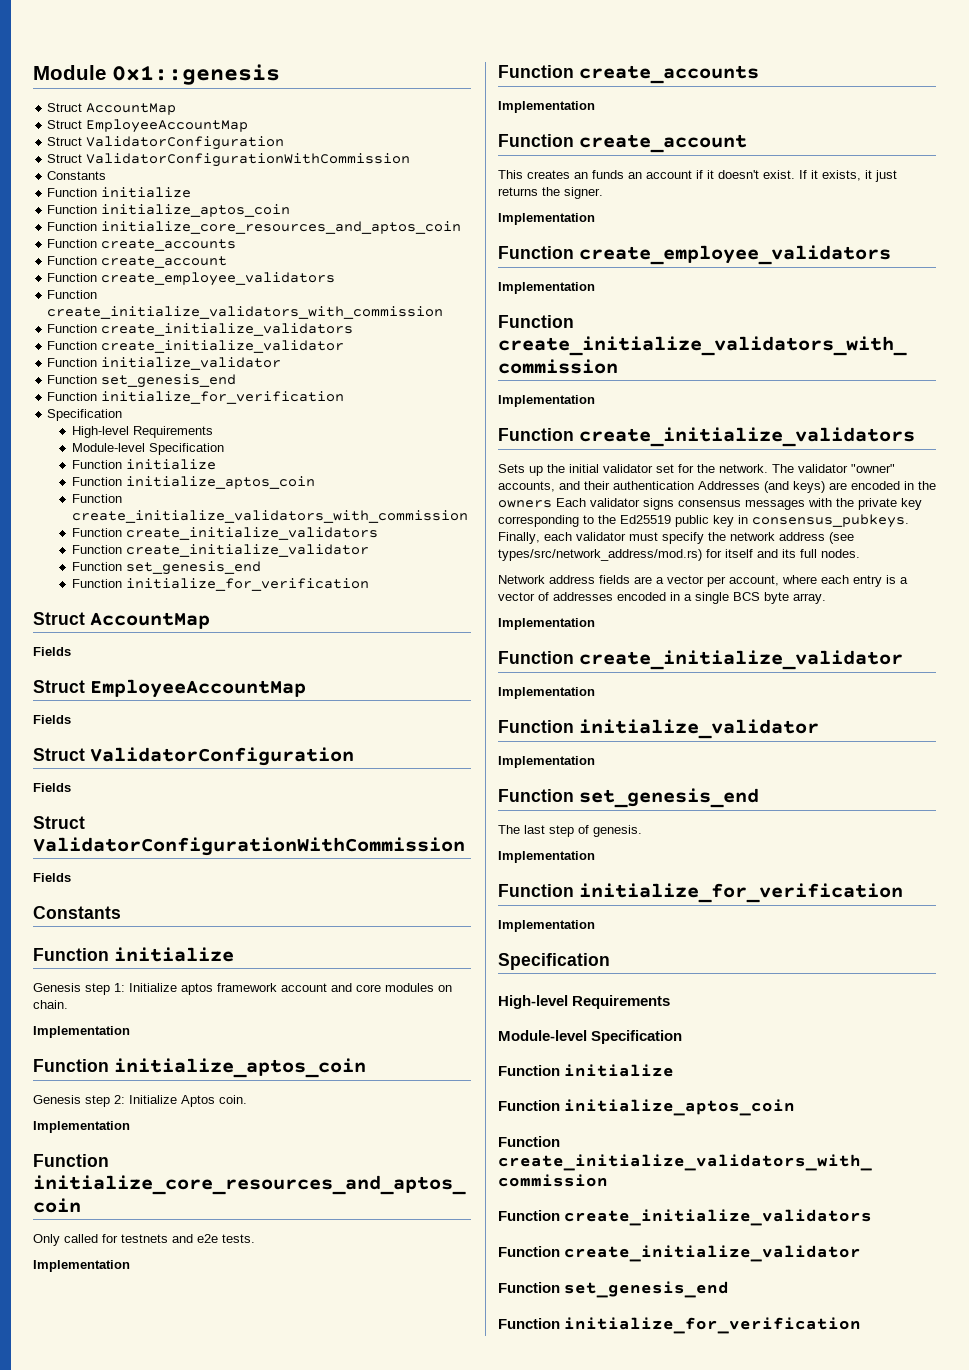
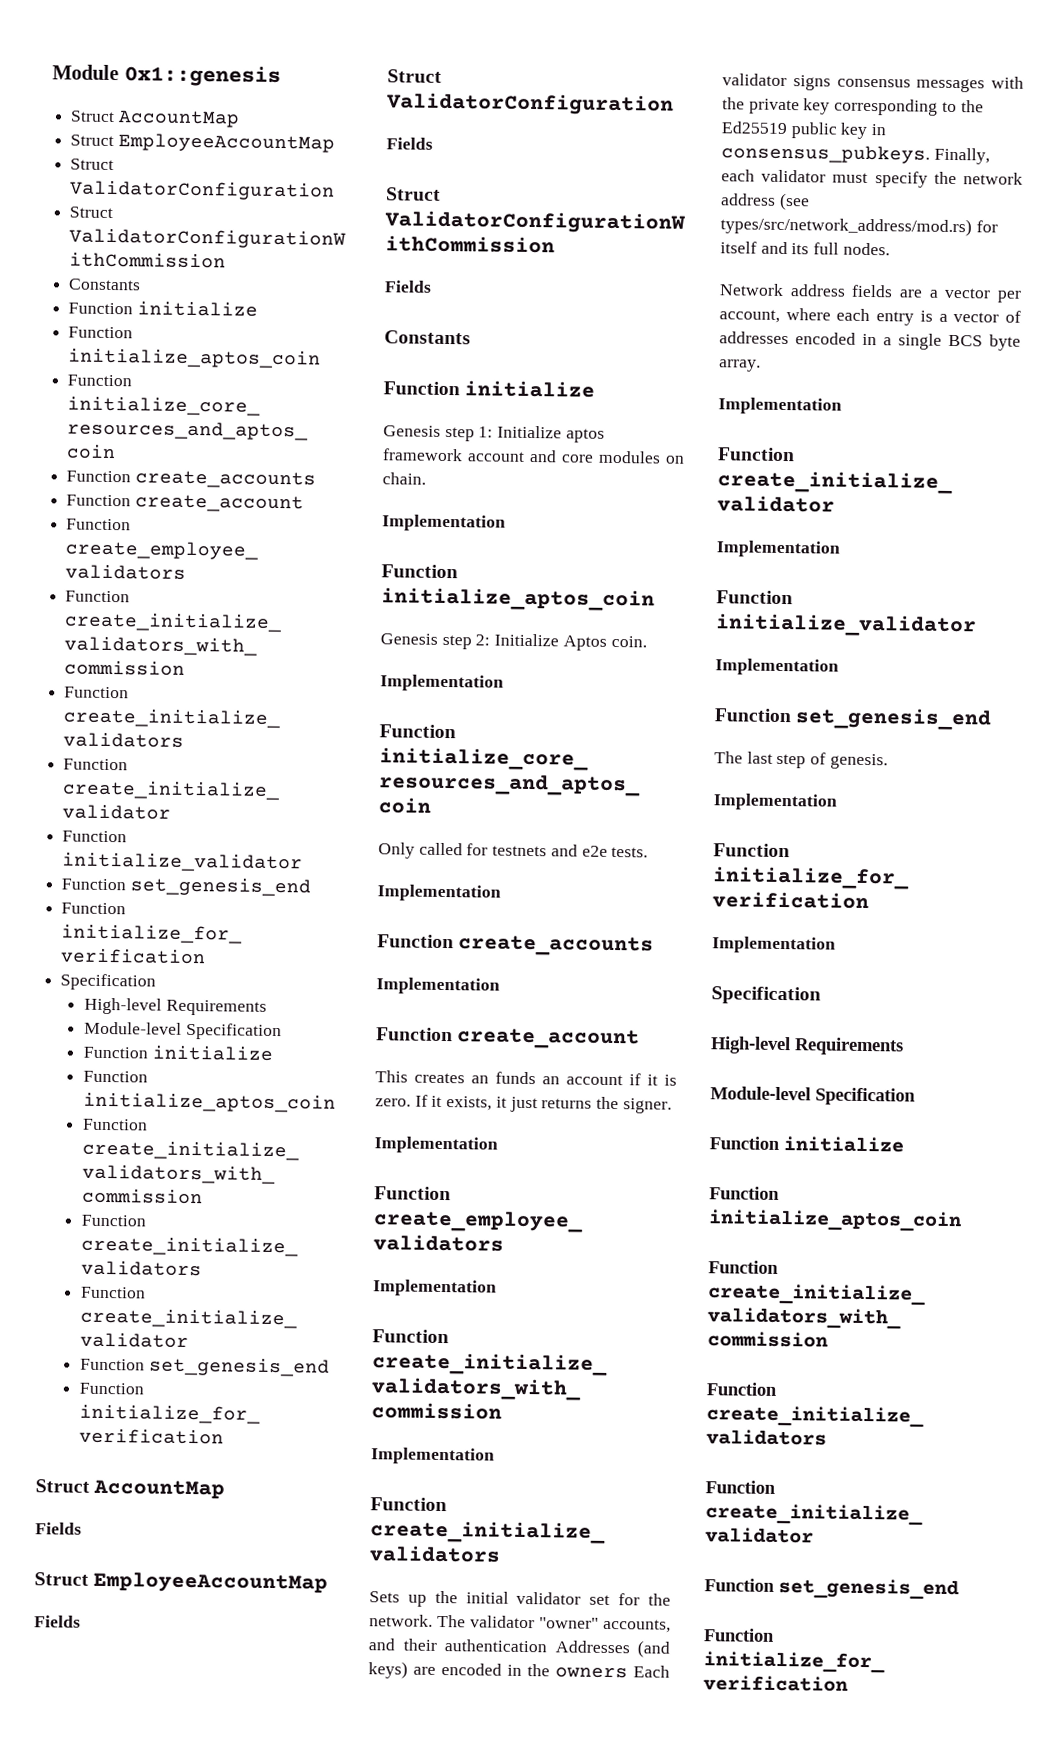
[718,170,795,179] doesn't exist. -> [664,1074,677,1086] [375,1098,411,1107] is zero.

